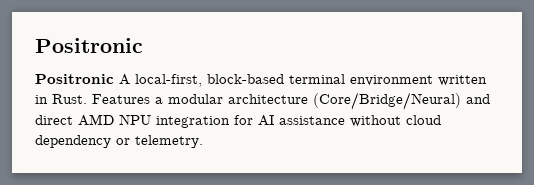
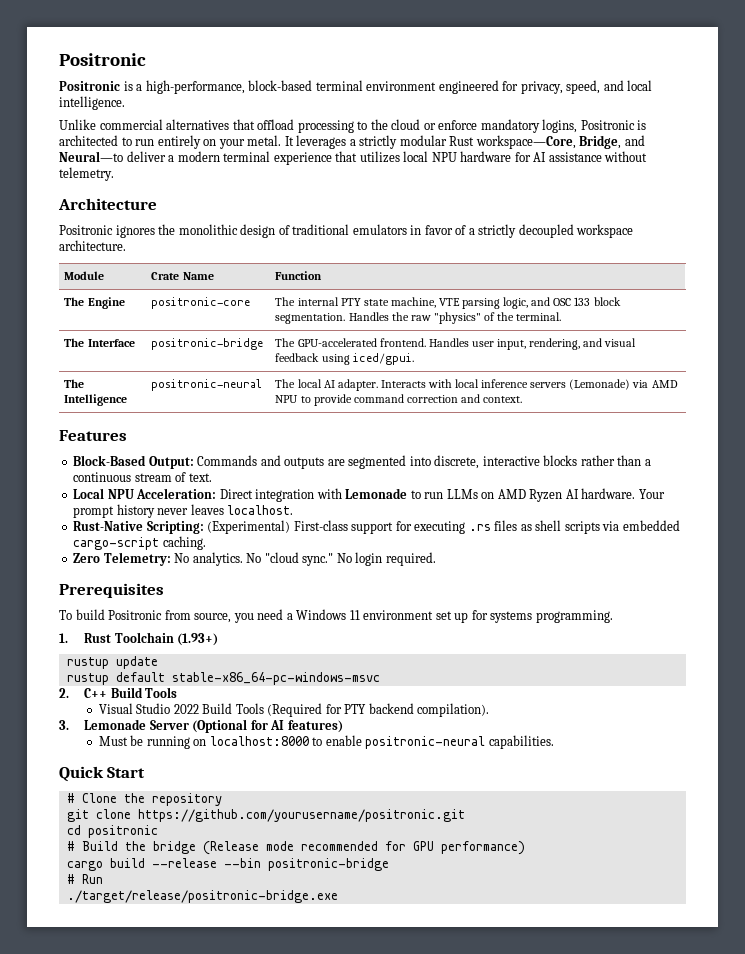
[119,74,487,87] [35,92,490,110] [35,114,441,128] [35,135,203,148] A local-first, block-based terminal environment written in Rust. Features a modular architecture (Core/Bridge/Neural) and direct AMD NPU integration for AI assistance without cloud dependency or telemetry. -> [123,80,653,94] [59,96,125,110] [59,119,647,133] [59,135,645,149] [59,151,648,165] [59,167,114,181] [58,198,157,210] [59,224,634,238] [59,240,126,251] [64,271,105,280] [151,272,214,280] [275,271,323,280] [64,297,125,309] [151,297,251,309] [275,297,621,309] [275,312,562,324] [64,338,135,347] [151,338,264,350] [275,338,637,350] [275,353,414,365] [64,379,85,388] [64,394,128,406] [151,379,263,391] [275,379,678,391] [275,394,523,406] [59,430,127,441] [73,455,651,469] [73,472,212,482] [73,488,665,502] [73,504,294,518] [73,520,680,534] [73,536,206,550] [73,552,436,566] [59,583,164,598] [59,609,613,623] [59,632,219,646] [66,656,158,669] [66,672,380,685] [59,687,178,698] [98,703,490,717] [59,719,343,733] [98,735,554,749] [59,766,146,782] [66,793,222,806] [66,809,465,822] [66,825,158,838] [66,841,525,855] [66,858,389,871] [66,874,103,884] [66,890,338,903] is a high-performance, block-based terminal environment engineered for privacy, speed, and local intelligence. // Unlike commercial alternatives that offload processing to the cloud or enforce mandatory logins, Positronic is architected to run entirely on your metal. It leverages a strictly modular Rust workspace—Core, Bridge, and Neural—to deliver a modern terminal experience that utilizes local NPU hardware for AI assistance without telemetry. // Architecture // Positronic ignores the monolithic design of traditional emulators in favor of a strictly decoupled workspace architecture. // Module | Crate Name | Function // The Engine | positronic-core | The internal PTY state machine, VTE parsing logic, and OSC 133 block segmentation. Handles the raw "physics" of the terminal. // The Interface | positronic-bridge | The GPU-accelerated frontend. Handles user input, rendering, and visual feedback using iced/gpui. // The Intelligence | positronic-neural | The local AI adapter. Interacts with local inference servers (Lemonade) via AMD NPU to provide command correction and context. // Features // Block-Based Output: Commands and outputs are segmented into discrete, interactive blocks rather than a continuous stream of text. // Local NPU Acceleration: Direct integration with Lemonade to run LLMs on AMD Ryzen AI hardware. Your prompt history never leaves localhost. // Rust-Native Scripting: (Experimental) First-class support for executing .rs files as shell scripts via embedded cargo-script caching. // Zero Telemetry: No analytics. No "cloud sync." No login required. // Prerequisites // To build Positronic from source, you need a Windows 11 environment set up for systems programming. // 1. Rust Toolchain (1.93+) // rustup update // rustup default stable-x86_64-pc-windows-msvc // 2. C++ Build Tools // Visual Studio 2022 Build Tools (Required for PTY backend compilation). // 3. Lemonade Server (Optional for AI features) // Must be running on localhost:8000 to enable positronic-neural capabilities. // Quick Start // # Clone the repository // git clone https://github.com/yourusername/positronic.git // cd positronic // # Build the bridge (Release mode recommended for GPU performance) // cargo build --release --bin positronic-bridge // # Run // ./target/release/positronic-bridge.exe

